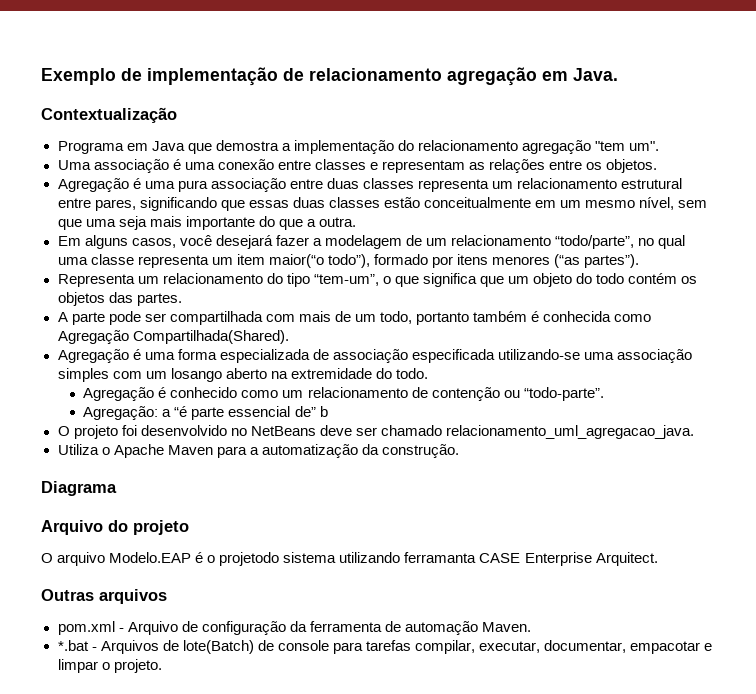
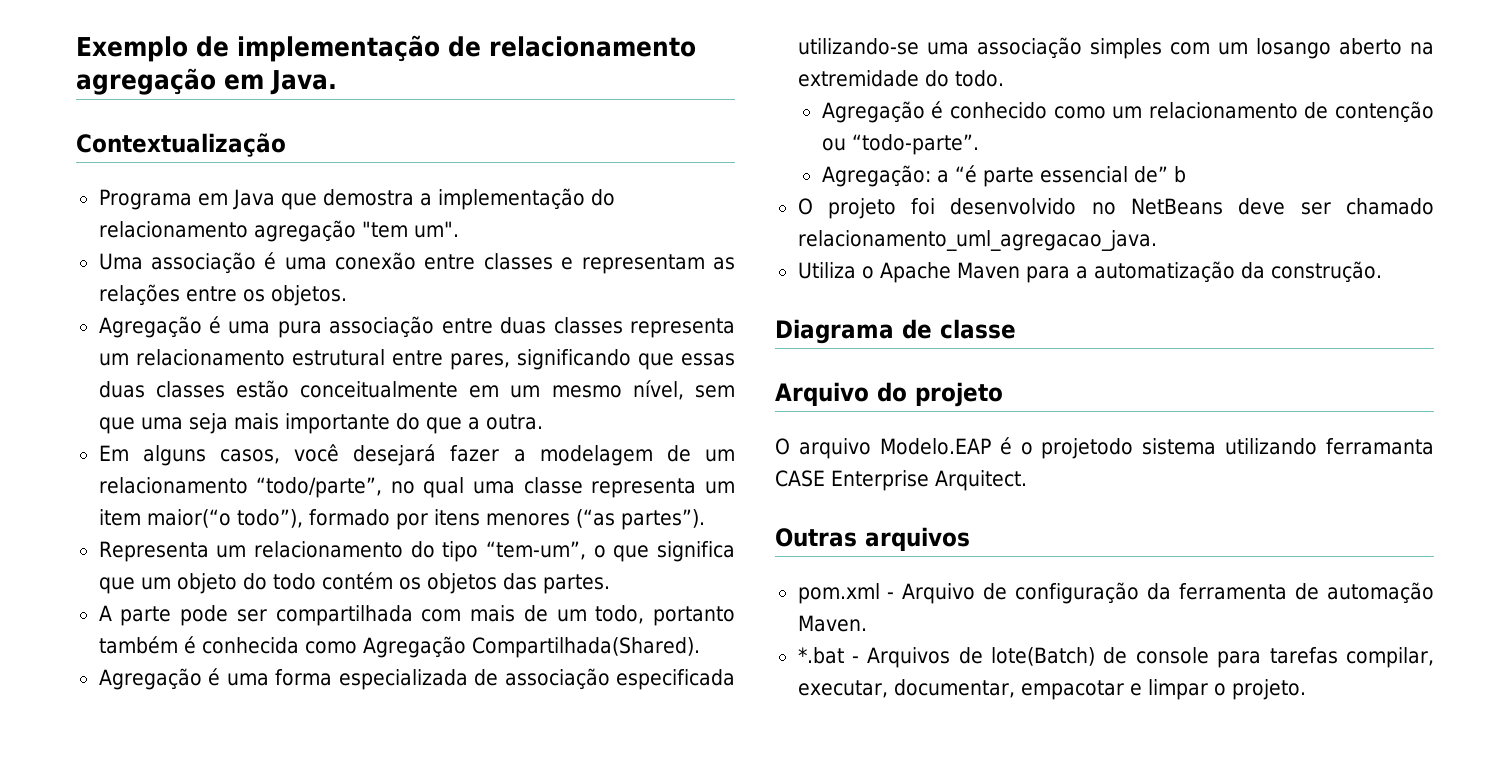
(117, 488) none -> [902,319,1016,339] de classe

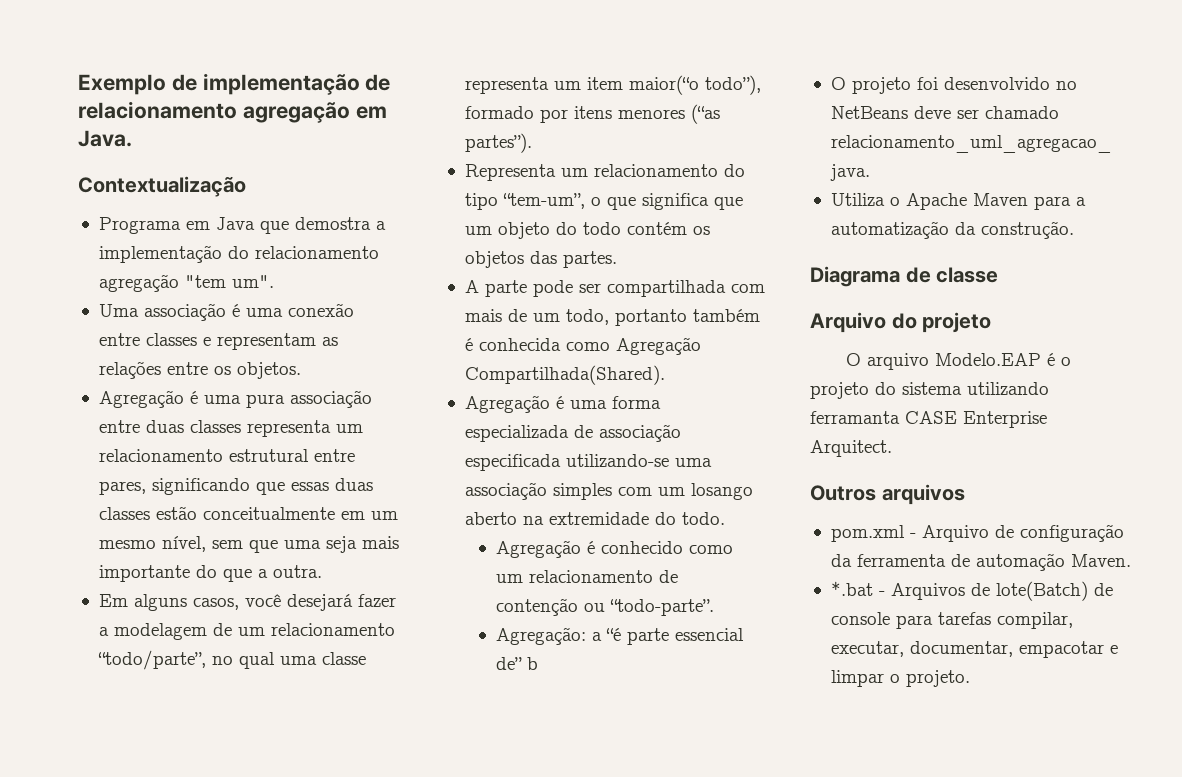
[1041,438,1134,459] projetodo -> [810,382,896,399] projeto do
[775,528,857,547] Outras -> [810,485,876,501] Outros

